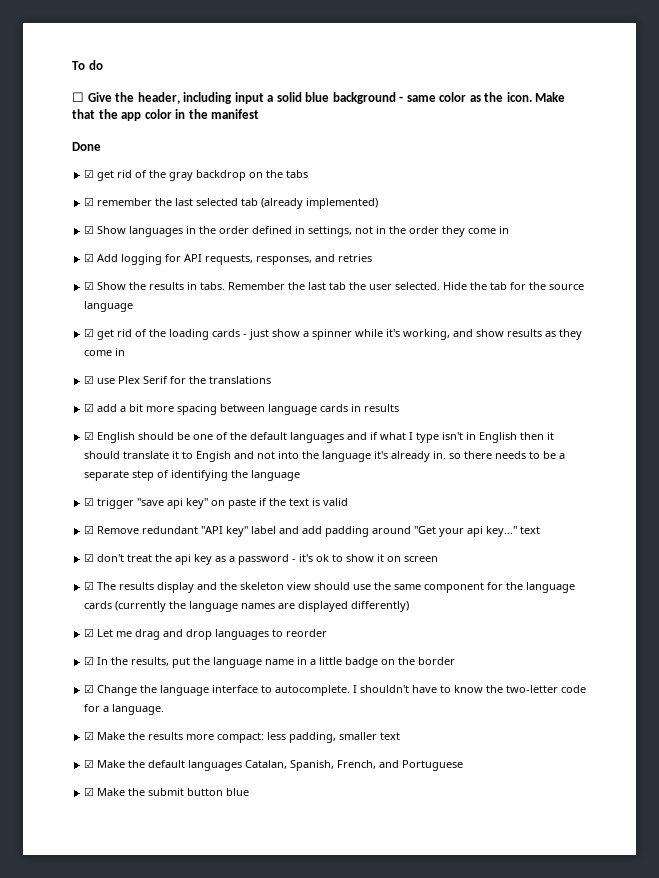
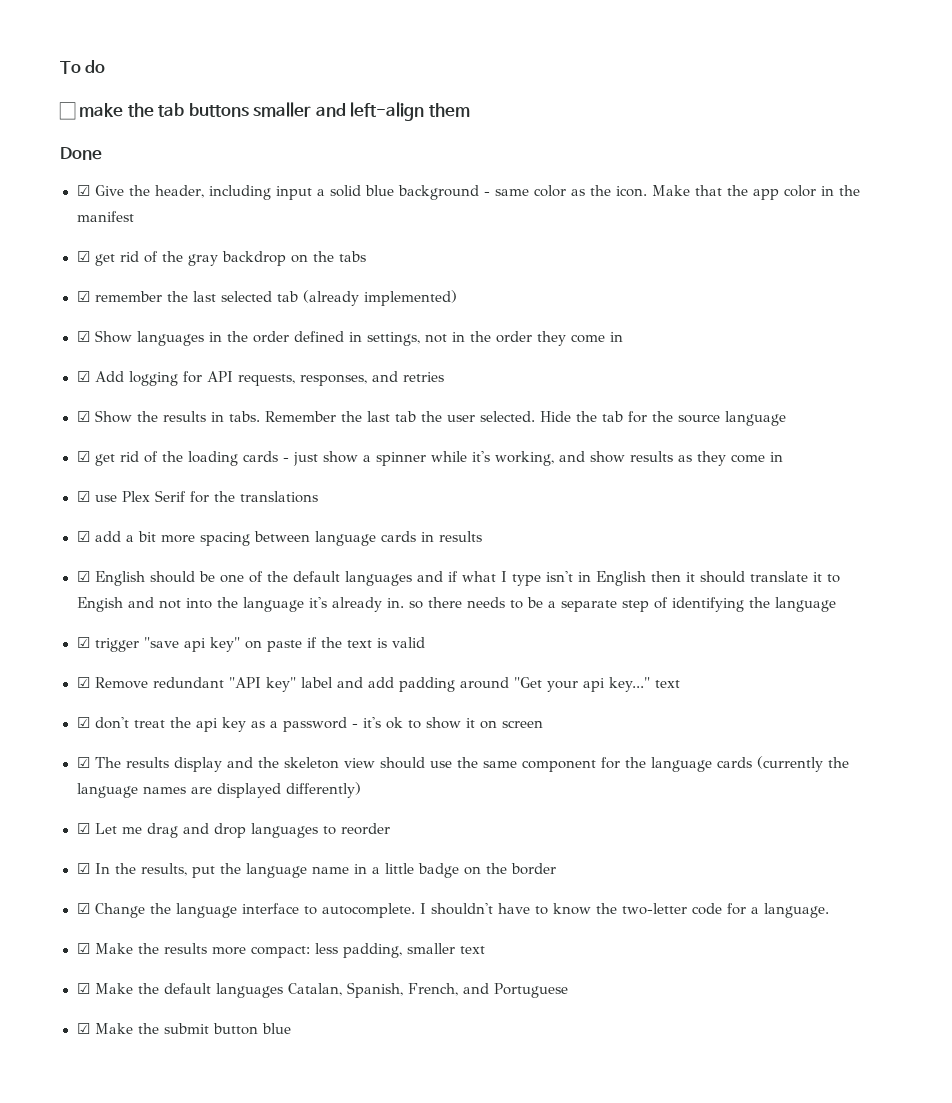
(84, 97) none -> [79,102,470,121] [60,147,102,160] [76,185,90,196] make the tab buttons smaller and left-align them // Done // ☑
[72,142,101,151] // Done -> (134, 216) none

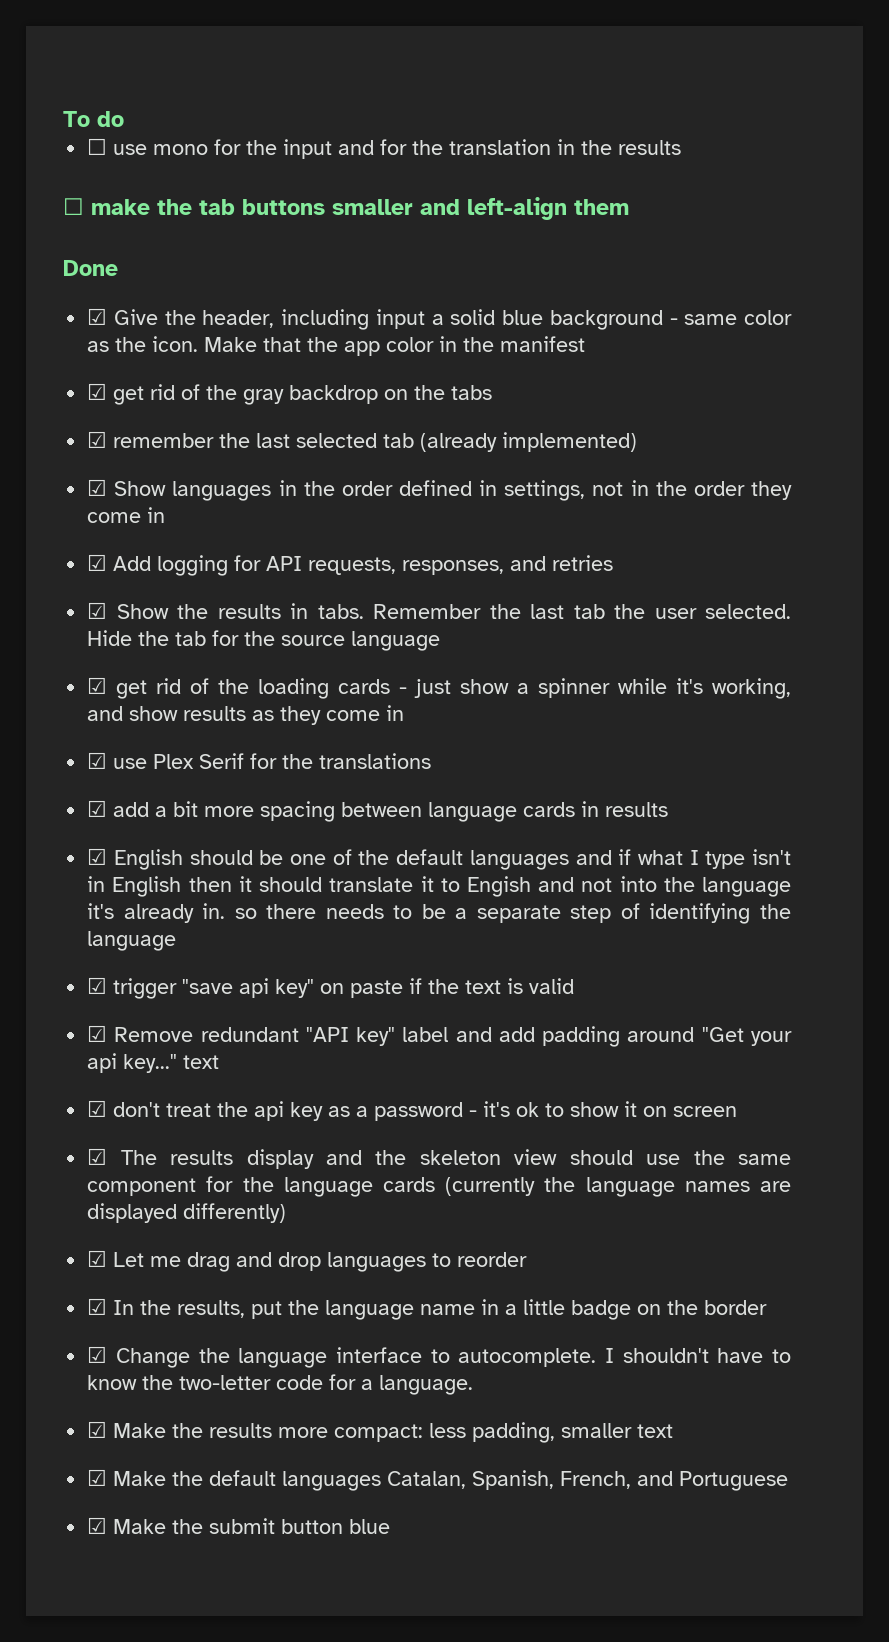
(106, 66) none -> [87,138,682,159] // ☐ use mono for the input and for the translation in the results

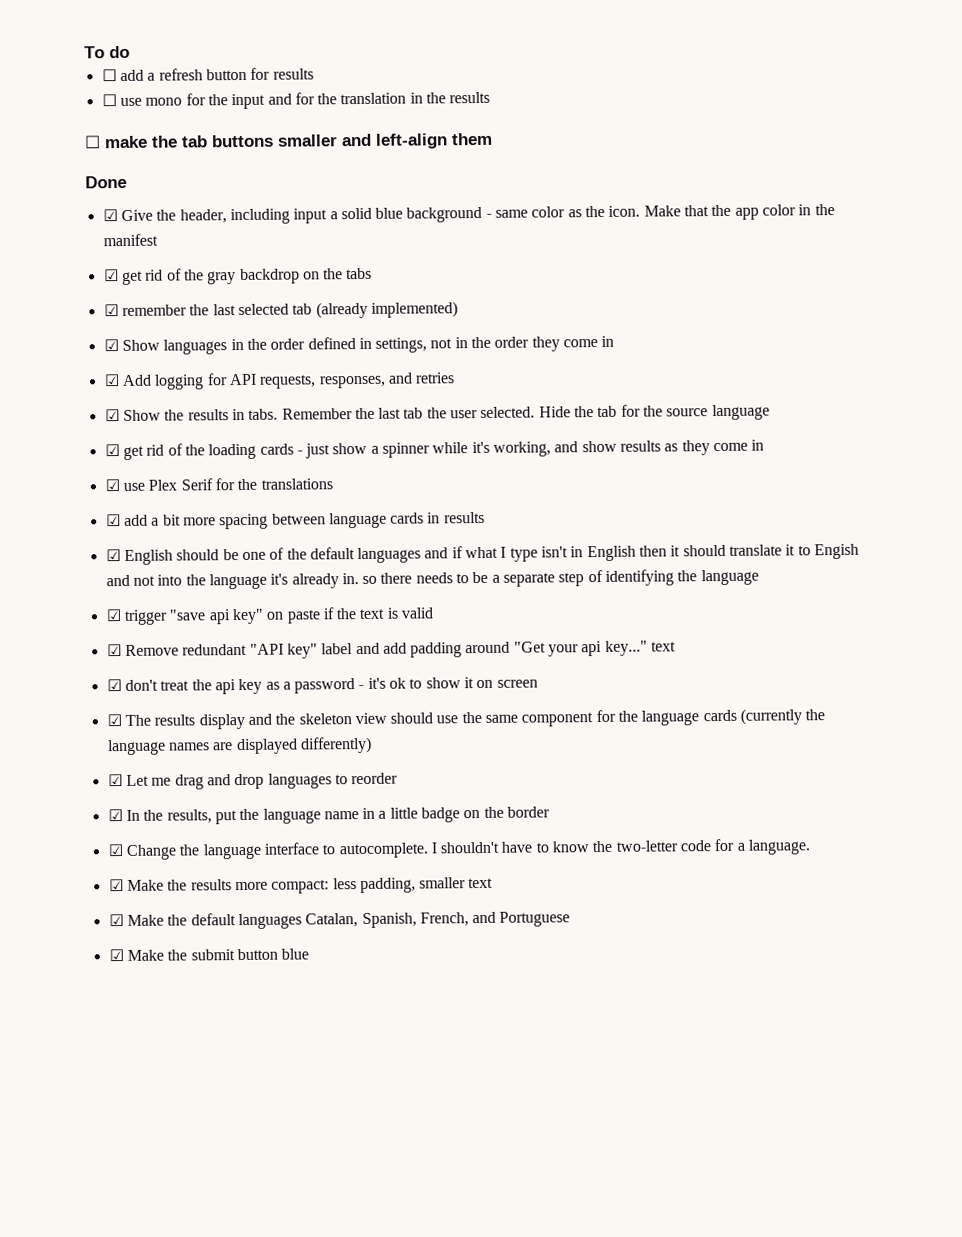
(124, 119) none -> [101,67,314,82] // ☐ add a refresh button for results

